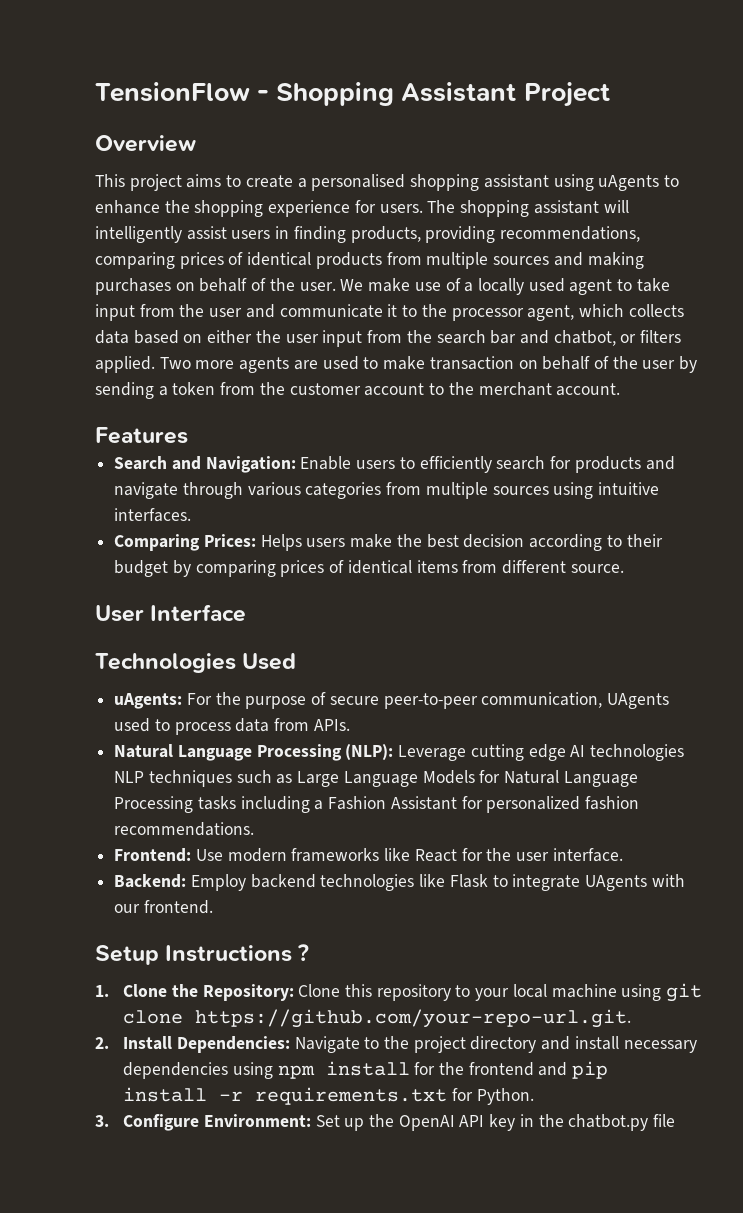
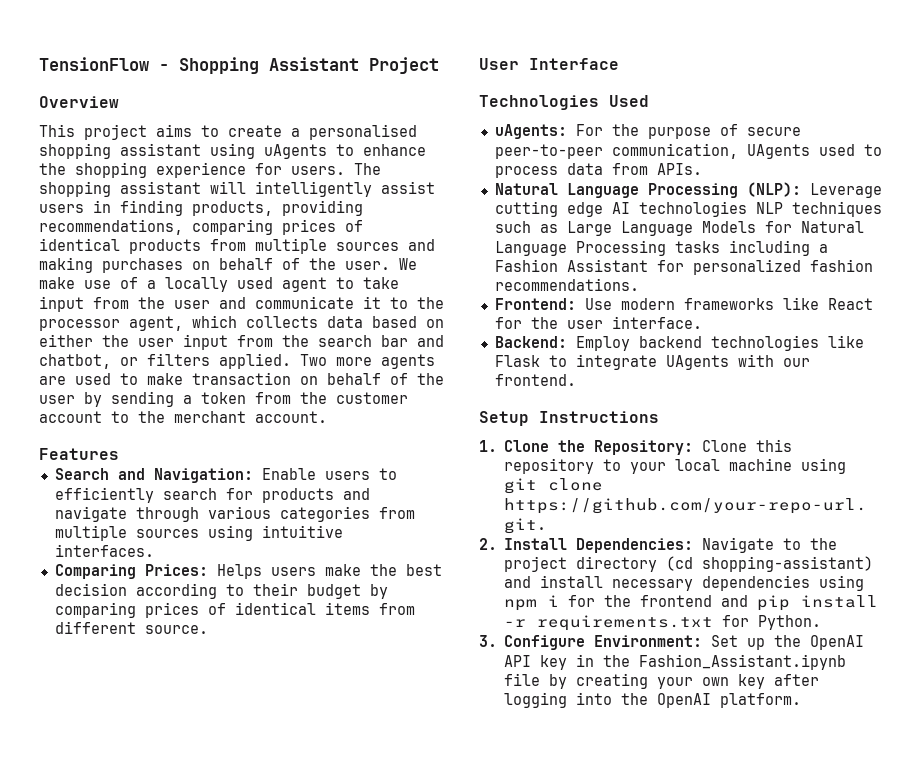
[297,944,310,961] ? -> (659, 417) none
(537, 1044) none -> [666,556,874,572] (cd shopping-assistant)
[325,1061,410,1076] install -> [548,595,560,607] i
[568,1114,676,1131] chatbot.py file -> [639,654,847,670] [504,673,820,689] [504,692,802,708] Fashion_Assistant.ipynb file by creating your own key after logging into the OpenAI platform.

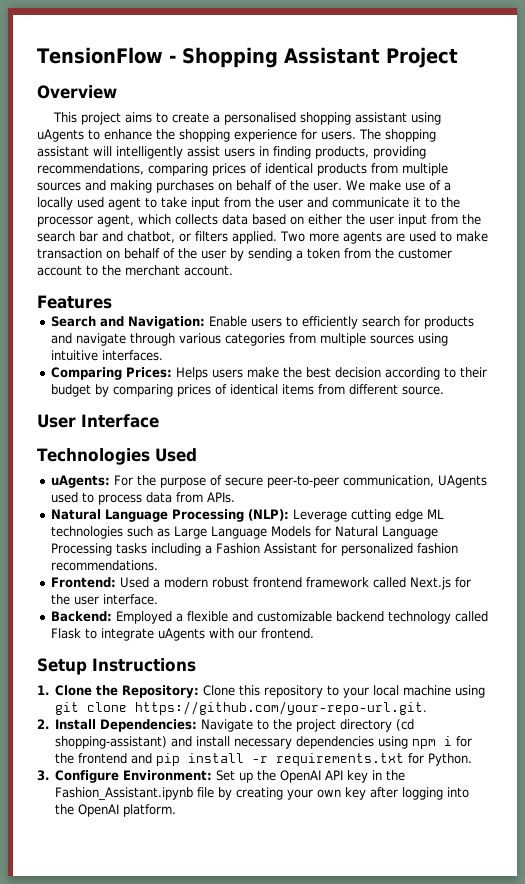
[611,201,882,217] AI technologies NLP techniques -> [426,509,444,519] [50,526,123,539] ML technologies
[584,297,873,310] Use modern frameworks like React -> [119,577,451,590] Used a modern robust frontend framework called Next.js
[575,335,864,351] Employ backend technologies like -> [115,611,488,624] Employed a flexible and customizable backend technology called
[665,355,729,370] UAgents -> [157,628,205,641] uAgents

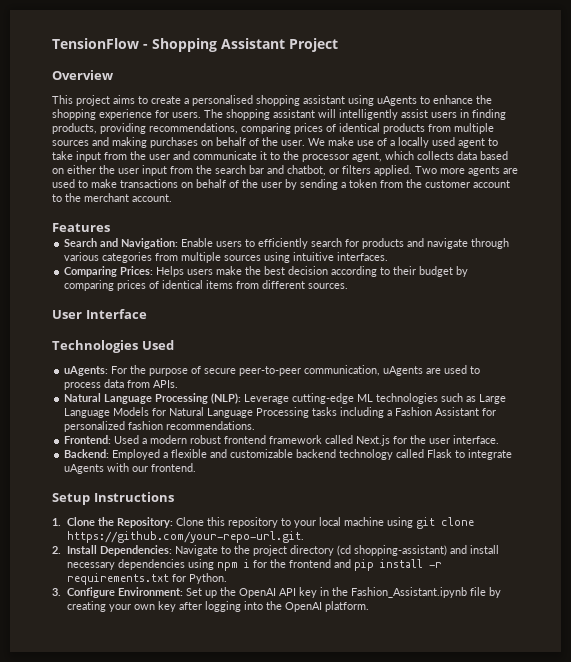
[37,248,102,259] transaction -> [120,179,178,188] transactions
[401,386,444,395] source. -> [308,283,349,289] sources.
[437,475,487,488] UAgents -> [383,366,442,376] uAgents are
[350,509,423,522] cutting edge -> [292,393,355,404] cutting-edge

